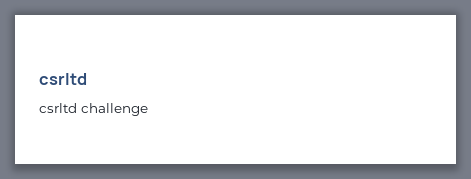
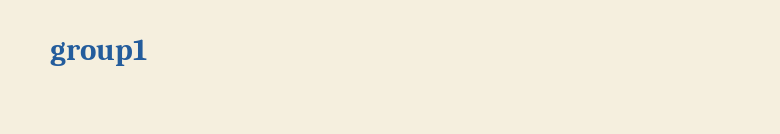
[39,73,87,85] [39,103,148,116] csrltd // csrltd challenge -> [50,39,147,66] group1

